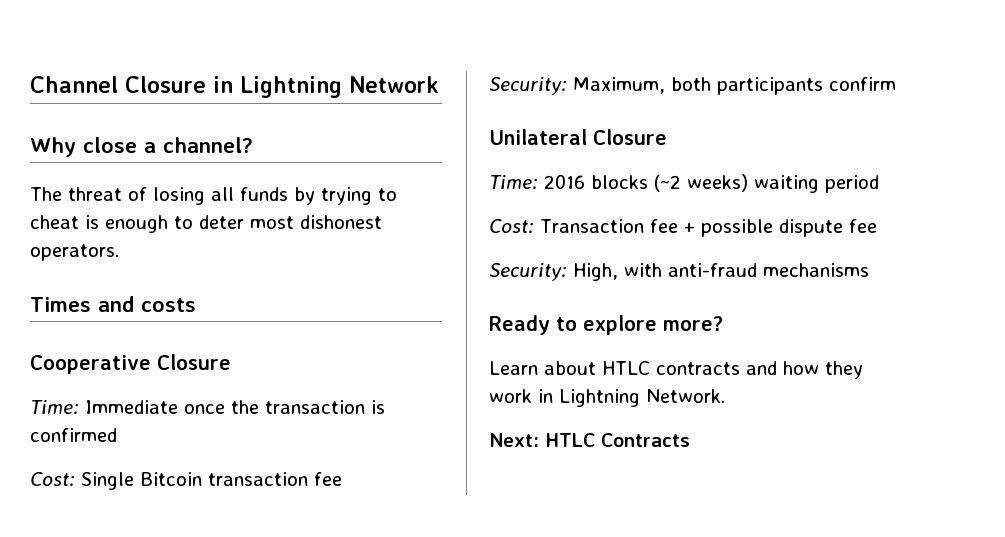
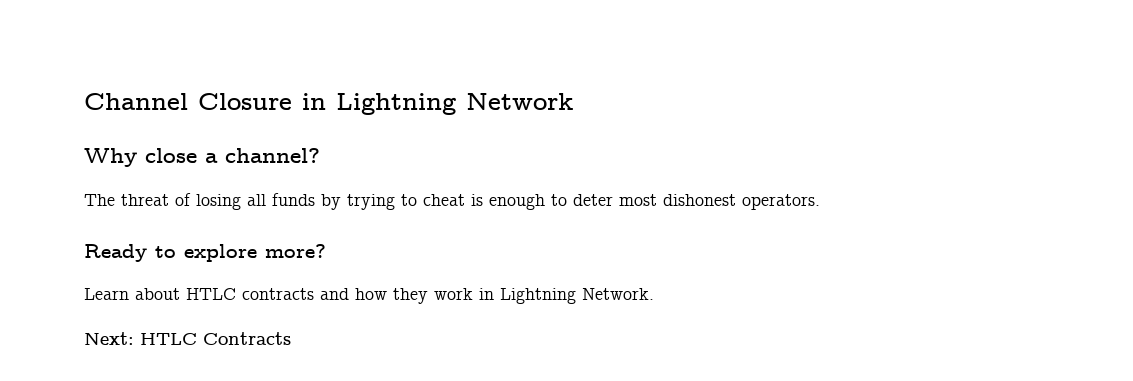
[30,296,196,312] [30,354,231,374] [30,400,385,415] [30,428,117,442] [30,472,342,490] [489,77,896,95] [489,129,667,145] [489,174,879,193] [489,219,877,237] [489,263,869,281] // Times and costs // Cooperative Closure // Time: Immediate once the transaction is confirmed // Cost: Single Bitcoin transaction fee // Security: Maximum, both participants confirm // Unilateral Closure // Time: 2016 blocks (~2 weeks) waiting period // Cost: Transaction fee + possible dispute fee // Security: High, with anti-fraud mechanisms -> (820, 202) none

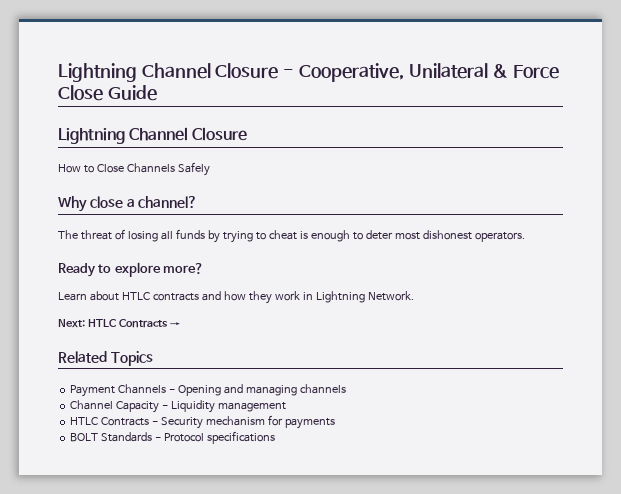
[84,93,573,115] Channel Closure in Lightning Network -> [58,63,560,82] [58,85,157,101] [58,127,248,144] [58,162,210,176] Lightning Channel Closure - Cooperative, Unilateral & Force Close Guide // Lightning Channel Closure // How to Close Channels Safely
(291, 338) none -> [169,322,180,327] [58,351,153,366] [70,384,346,397] [70,400,286,413] [70,415,335,429] [70,431,275,444] → // Related Topics // Payment Channels - Opening and managing channels // Channel Capacity - Liquidity management // HTLC Contracts - Security mechanism for payments // BOLT Standards - Protocol specifications

